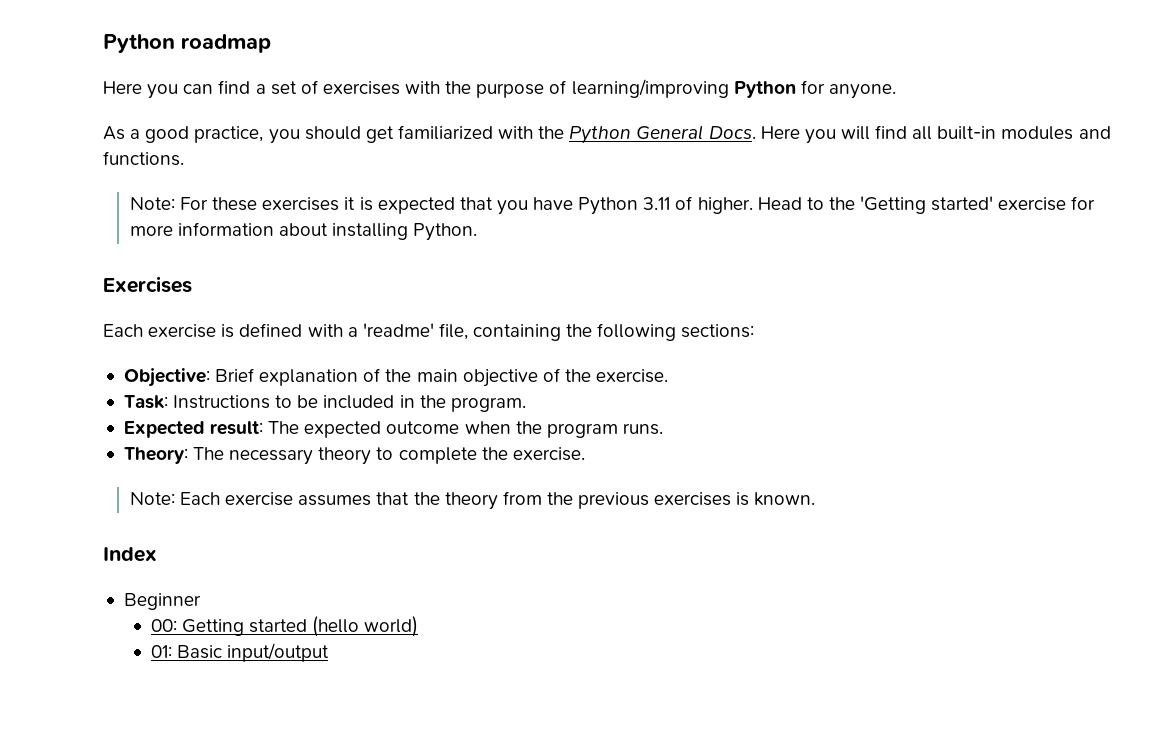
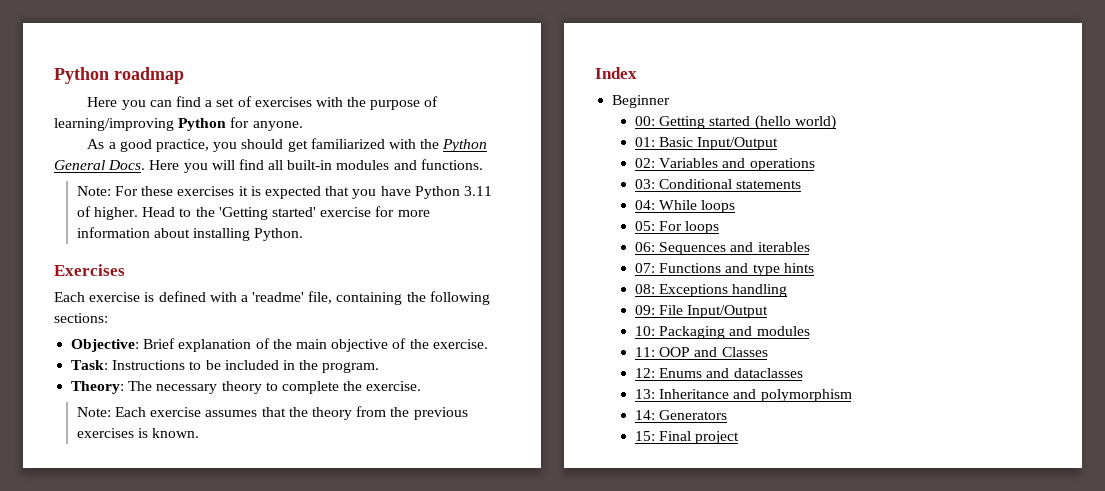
[123,421,663,438] // Expected result: The expected outcome when the program runs. -> (380, 367) none
[227,643,330,662] input/output -> [697,137,779,150] [634,158,815,171] [634,179,802,189] [634,200,736,213] [634,221,720,234] [634,242,810,255] [634,263,814,276] [634,284,788,297] [634,305,769,318] [634,326,810,339] [634,347,768,357] [634,368,803,378] [634,389,852,402] [634,410,728,420] [634,431,740,444] Input/Output // 02: Variables and operations // 03: Conditional statements // 04: While loops // 05: For loops // 06: Sequences and iterables // 07: Functions and type hints // 08: Exceptions handling // 09: File Input/Output // 10: Packaging and modules // 11: OOP and Classes // 12: Enums and dataclasses // 13: Inheritance and polymorphism // 14: Generators // 15: Final project

